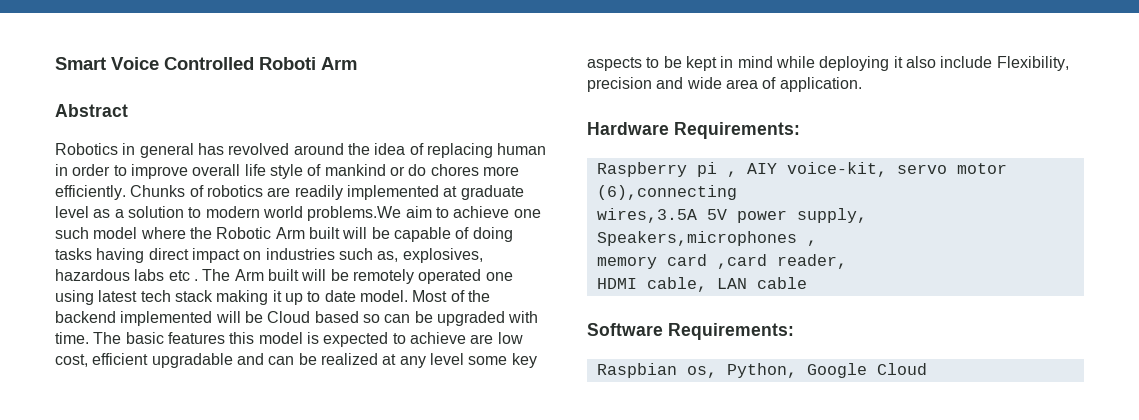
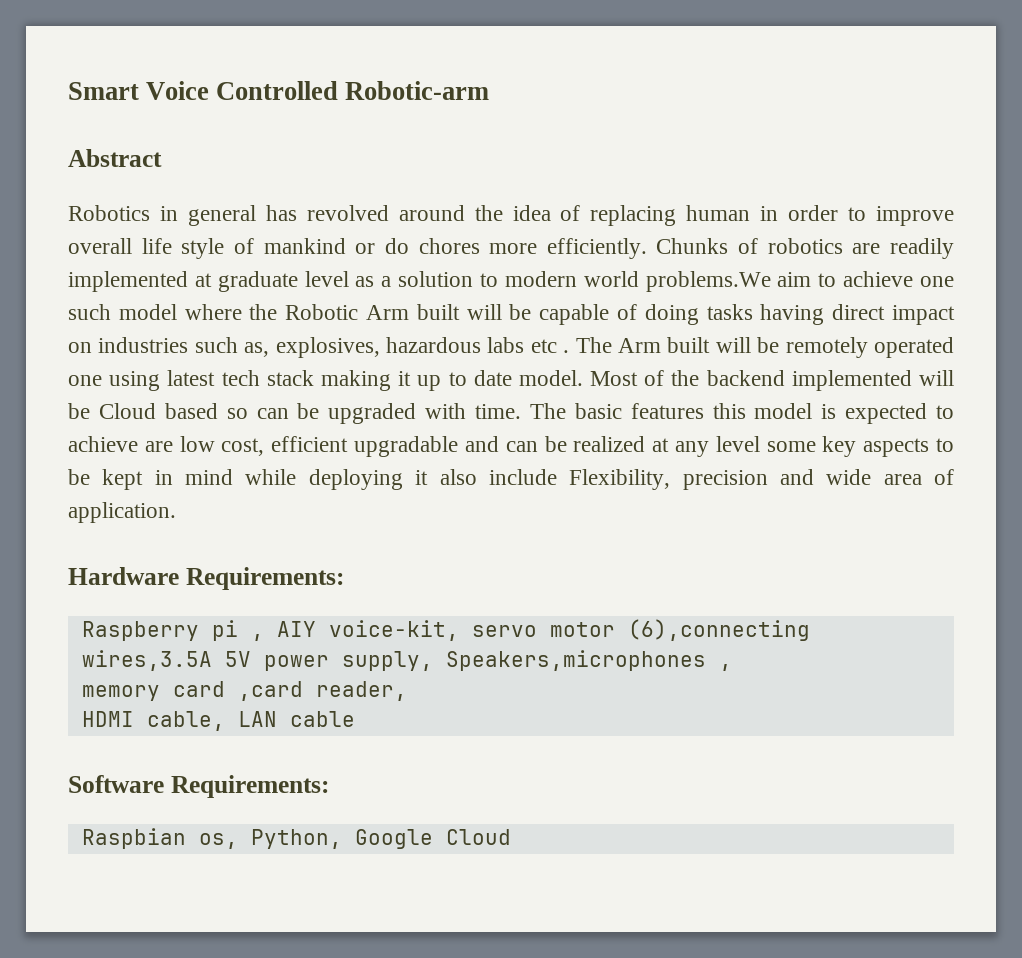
[259,57,357,70] Roboti Arm -> [345,81,490,100] Robotic-arm

